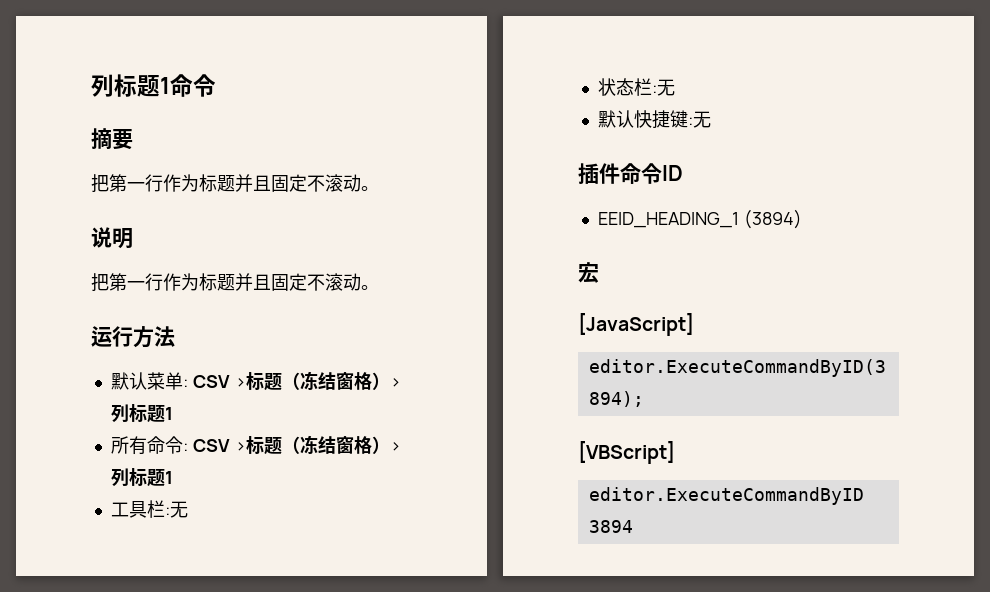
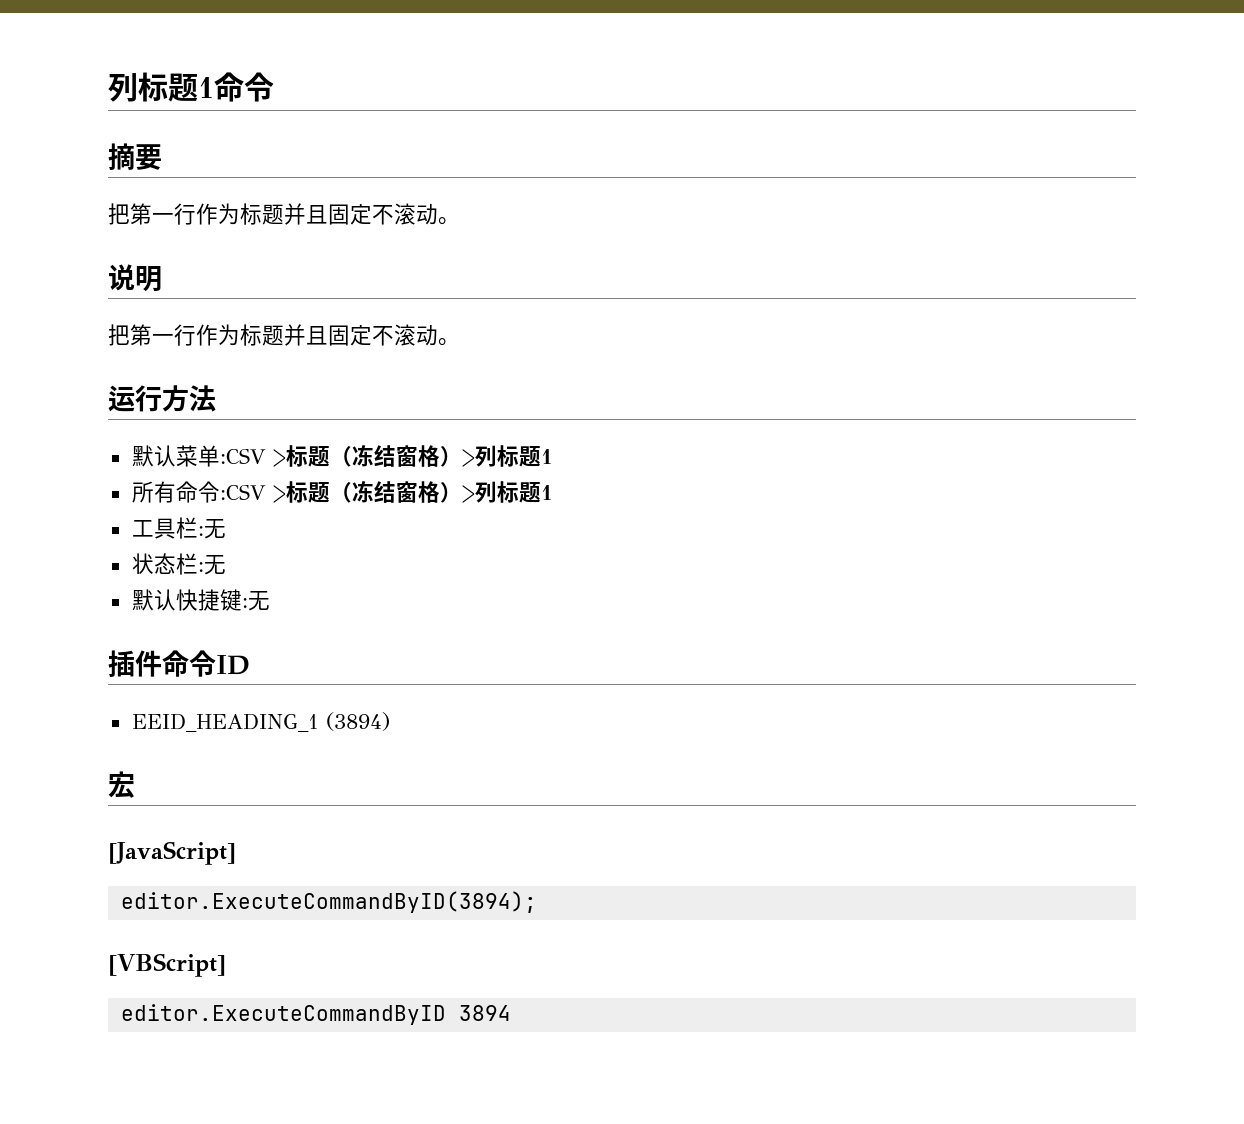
[182,375,230,388] : CSV -> [219,448,266,464] :CSV
[182,439,230,452] : CSV -> [219,484,266,500] :CSV

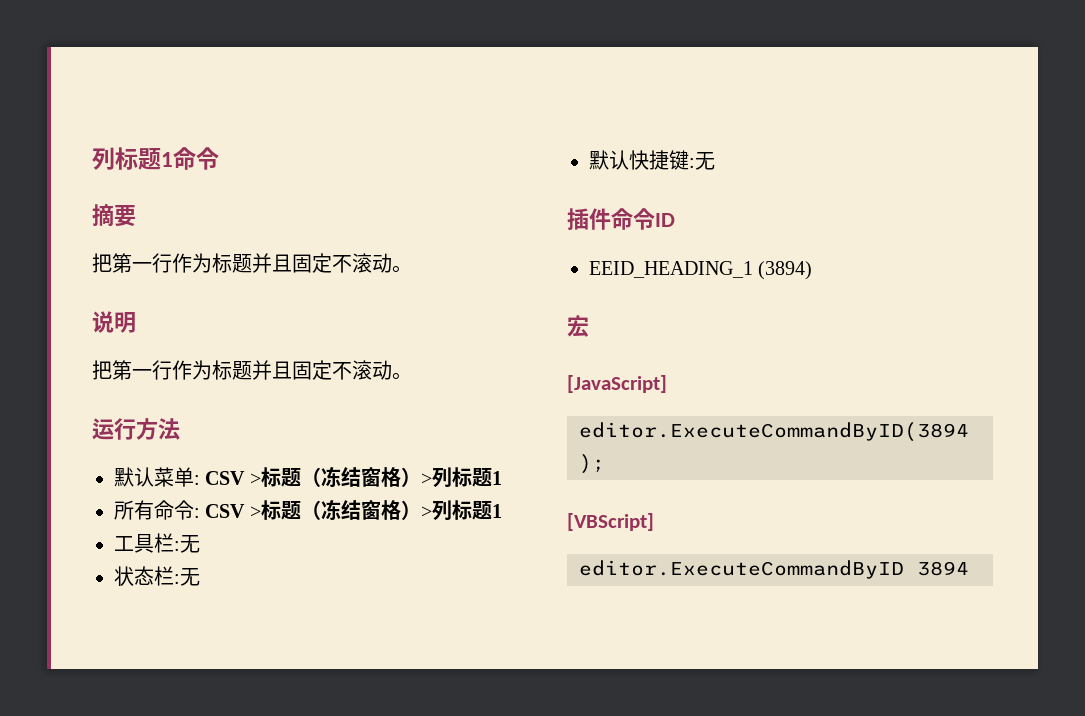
[219,448,266,464] :CSV -> [194,471,246,485] : CSV
[219,484,266,500] :CSV -> [194,504,246,518] : CSV

